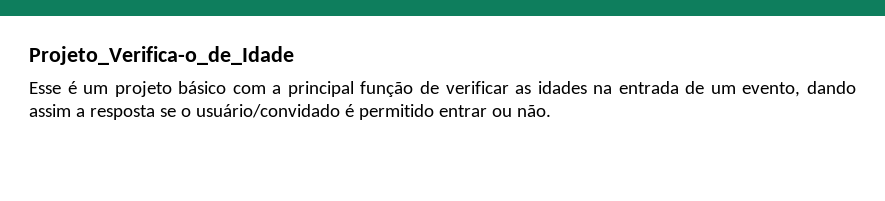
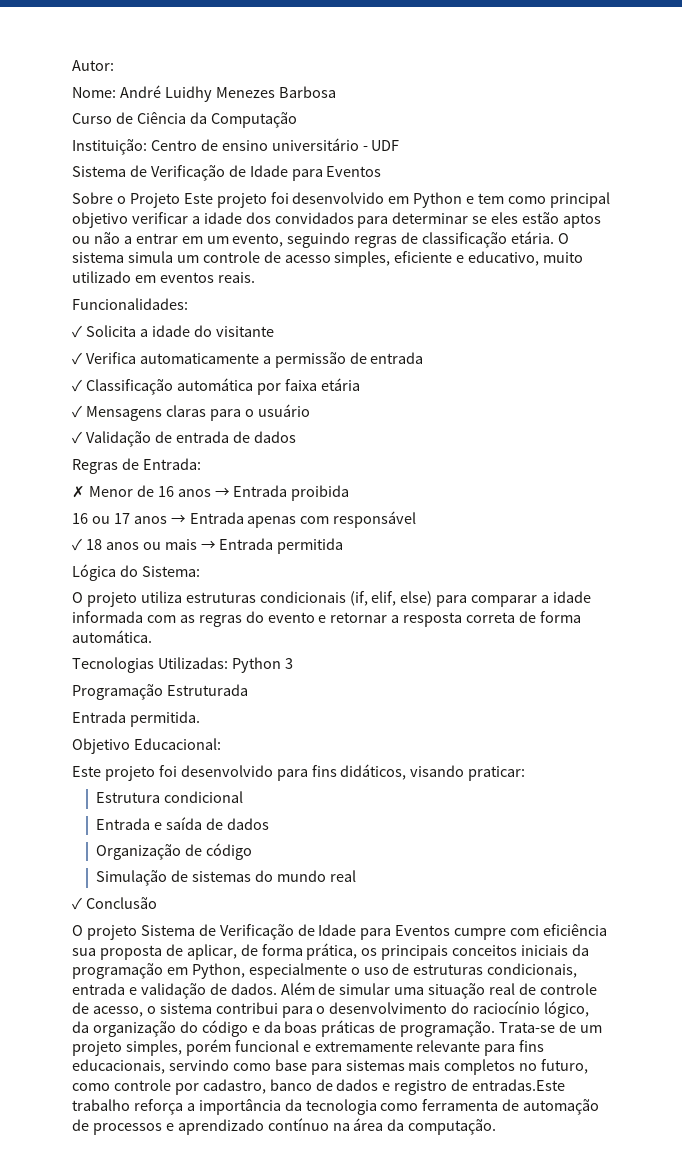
[29,46,294,65] [29,81,856,97] [29,104,551,120] Projeto_Verifica-o_de_Idade // Esse é um projeto básico com a principal função de verificar as idades na entrada de um evento, dando assim a resposta se o usuário/convidado é permitido entrar ou não. -> [72,60,114,71] [72,85,336,102] [72,112,297,128] [72,138,400,155] [72,165,382,181] [72,192,610,208] [72,212,602,228] [72,231,569,248] [72,251,584,267] [72,271,255,283] [72,298,188,310] [72,325,274,338] [72,352,424,368] [72,378,360,395] [72,404,310,421] [72,431,296,447] [72,458,201,474] [72,485,350,501] [72,511,417,528] [72,538,344,554] [72,564,200,581] [72,591,592,607] [72,611,581,627] [72,630,152,643] [72,657,293,673] [72,684,248,700] [72,711,200,727] [72,738,221,754] [72,764,526,781] [95,791,243,803] [95,817,269,830] [95,843,252,860] [95,870,356,886] [72,897,157,910] [72,924,608,940] [72,943,590,960] [72,963,578,979] [72,982,597,999] [72,1001,590,1018] [72,1020,602,1037] [72,1039,545,1056] [72,1059,589,1075] [72,1079,566,1095] [72,1099,600,1115] [72,1118,497,1135] Autor: // Nome: André Luidhy Menezes Barbosa // Curso de Ciência da Computação // Instituição: Centro de ensino universitário - UDF // Sistema de Verificação de Idade para Eventos // Sobre o Projeto Este projeto foi desenvolvido em Python e tem como principal objetivo verificar a idade dos convidados para determinar se eles estão aptos ou não a entrar em um evento, seguindo regras de classificação etária. O sistema simula um controle de acesso simples, eficiente e educativo, muito utilizado em eventos reais. // Funcionalidades: // ✓ Solicita a idade do visitante // ✓ Verifica automaticamente a permissão de entrada // ✓ Classificação automática por faixa etária // ✓ Mensagens claras para o usuário // ✓ Validação de entrada de dados // Regras de Entrada: // ✗ Menor de 16 anos → Entrada proibida // 16 ou 17 anos → Entrada apenas com responsável // ✓ 18 anos ou mais → Entrada permitida // Lógica do Sistema: // O projeto utiliza estruturas condicionais (if, elif, else) para comparar a idade informada com as regras do evento e retornar a resposta correta de forma automática. // Tecnologias Utilizadas: Python 3 // Programação Estruturada // Entrada permitida. // Objetivo Educacional: // Este projeto foi desenvolvido para fins didáticos, visando praticar: // Estrutura condicional // Entrada e saída de dados // Organização de código // Simulação de sistemas do mundo real // ✓ Conclusão // O projeto Sistema de Verificação de Idade para Eventos cumpre com eficiência sua proposta de aplicar, de forma prática, os principais conceitos iniciais da programação em Python, especialmente o uso de estruturas condicionais, entrada e validação de dados. Além de simular uma situação real de controle de acesso, o sistema contribui para o desenvolvimento do raciocínio lógico, da organização do código e da boas práticas de programação. Trata-se de um projeto simples, porém funcional e extremamente relevante para fins educacionais, servindo como base para sistemas mais completos no futuro, como controle por cadastro, banco de dados e registro de entradas.Este trabalho reforça a importância da tecnologia como ferramenta de automação de processos e aprendizado contínuo na área da computação.

